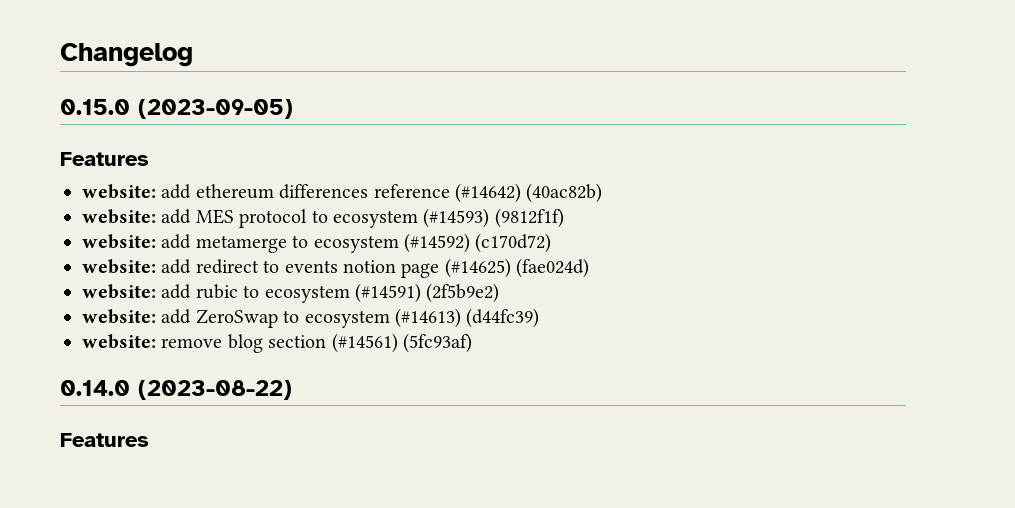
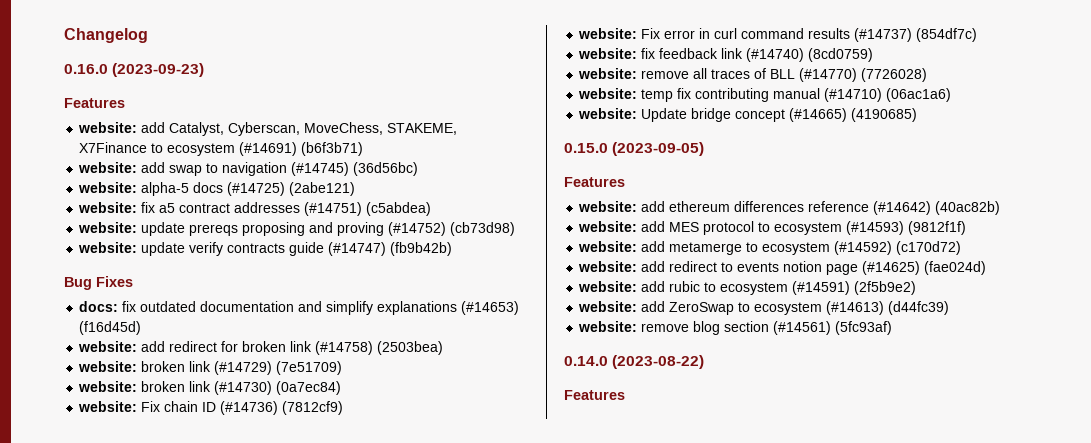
(193, 55) none -> [64,63,205,77] [64,98,125,108] [78,122,458,136] [79,142,364,156] [78,162,419,176] [78,182,356,196] [78,202,432,216] [78,222,516,236] [78,242,453,256] [64,276,133,290] [79,301,520,315] [79,321,142,335] [78,341,444,355] [78,361,343,375] [78,381,342,395] [78,401,344,415] [578,28,978,42] [578,48,874,62] [578,68,928,82] [578,88,952,102] [578,108,918,122] // 0.16.0 (2023-09-23) // Features // website: add Catalyst, Cyberscan, MoveChess, STAKEME, X7Finance to ecosystem (#14691) (b6f3b71) // website: add swap to navigation (#14745) (36d56bc) // website: alpha-5 docs (#14725) (2abe121) // website: fix a5 contract addresses (#14751) (c5abdea) // website: update prereqs proposing and proving (#14752) (cb73d98) // website: update verify contracts guide (#14747) (fb9b42b) // Bug Fixes // docs: fix outdated documentation and simplify explanations (#14653) (f16d45d) // website: add redirect for broken link (#14758) (2503bea) // website: broken link (#14729) (7e51709) // website: broken link (#14730) (0a7ec84) // website: Fix chain ID (#14736) (7812cf9) // website: Fix error in curl command results (#14737) (854df7c) // website: fix feedback link (#14740) (8cd0759) // website: remove all traces of BLL (#14770) (7726028) // website: temp fix contributing manual (#14710) (06ac1a6) // website: Update bridge concept (#14665) (4190685)

